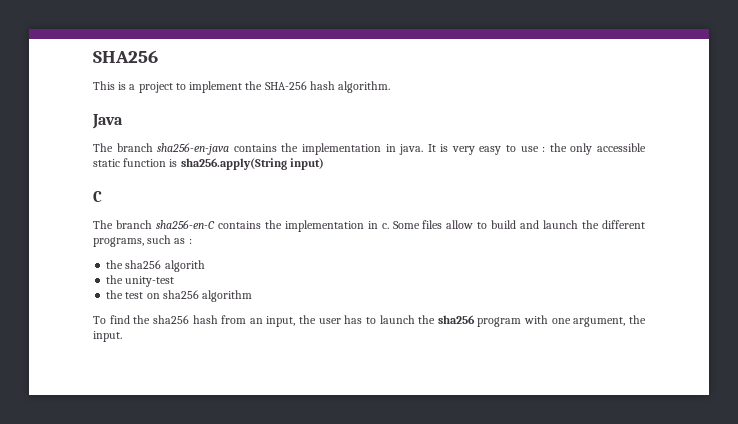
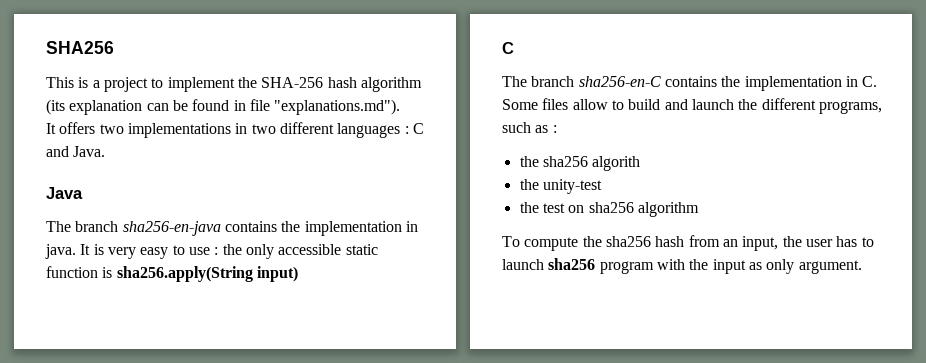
[338,81,391,93] algorithm. -> [360,77,422,92] [46,99,401,115] [46,122,424,138] [46,146,106,157] algorithm (its explanation can be found in file "explanations.md"). // It offers two implementations in two different languages : C and Java.
[381,223,389,229] c. -> [862,76,878,87] C.
[109,315,130,324] find -> [524,237,579,251] compute
[418,315,436,324] the -> (544, 264) none
[551,315,647,327] [93,331,122,342] one argument, the input. -> [689,259,862,274] the input as only argument.

